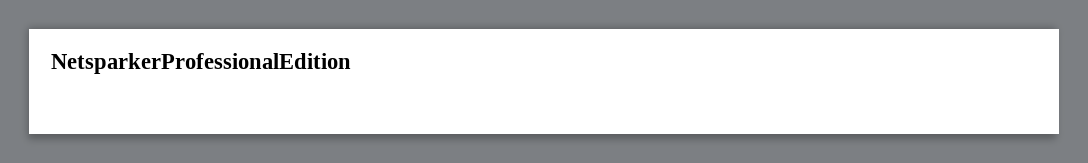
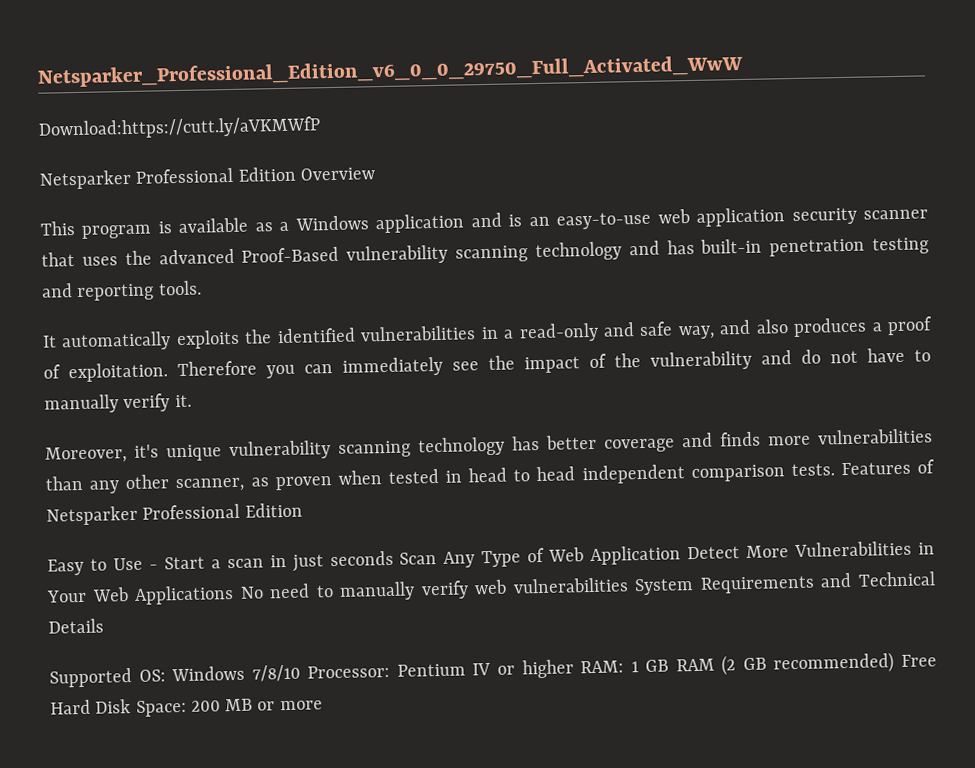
[51,53,351,74] NetsparkerProfessionalEdition -> [37,54,743,88] [38,116,321,140] [39,166,375,190] [40,207,928,239] [41,237,930,267] [41,280,202,302] [42,316,933,352] [43,347,931,383] [44,393,192,414] [45,428,933,464] [45,459,935,494] [46,502,303,526] [47,540,935,576] [46,571,937,605] [48,618,104,634] [49,652,937,688] [50,698,323,717] Netsparker_Professional_Edition_v6_0_0_29750_Full_Activated_WwW // Download:https://cutt.ly/aVKMWfP // Netsparker Professional Edition Overview // This program is available as a Windows application and is an easy-to-use web application security scanner that uses the advanced Proof-Based vulnerability scanning technology and has built-in penetration testing and reporting tools. // It automatically exploits the identified vulnerabilities in a read-only and safe way, and also produces a proof of exploitation. Therefore you can immediately see the impact of the vulnerability and do not have to manually verify it. // Moreover, it's unique vulnerability scanning technology has better coverage and finds more vulnerabilities than any other scanner, as proven when tested in head to head independent comparison tests. Features of Netsparker Professional Edition // Easy to Use - Start a scan in just seconds Scan Any Type of Web Application Detect More Vulnerabilities in Your Web Applications No need to manually verify web vulnerabilities System Requirements and Technical Details // Supported OS: Windows 7/8/10 Processor: Pentium IV or higher RAM: 1 GB RAM (2 GB recommended) Free Hard Disk Space: 200 MB or more

